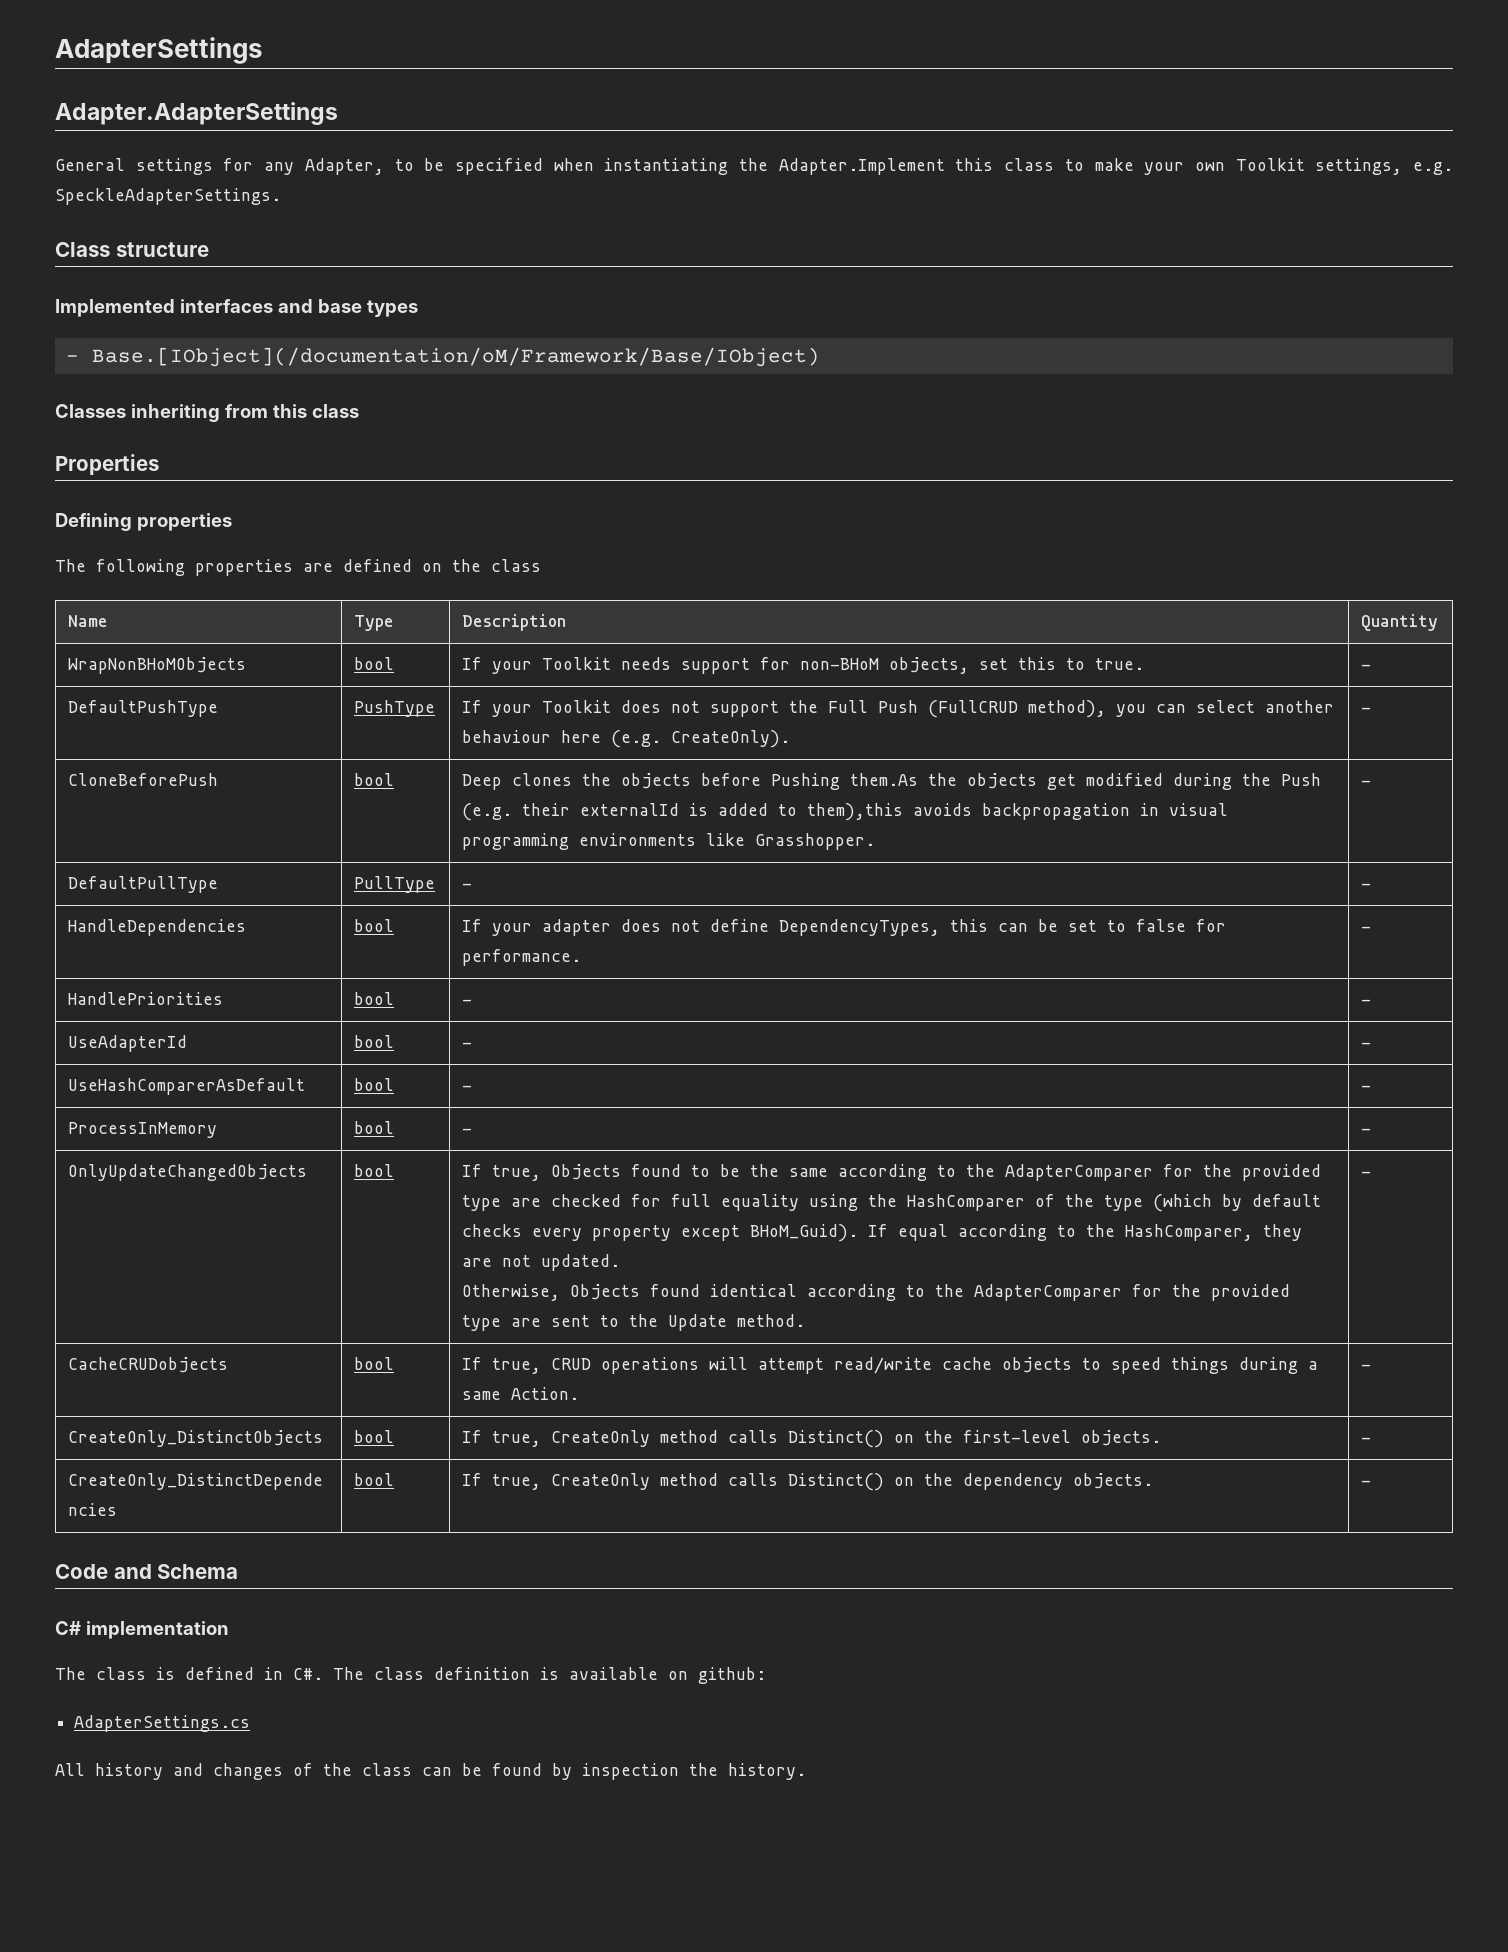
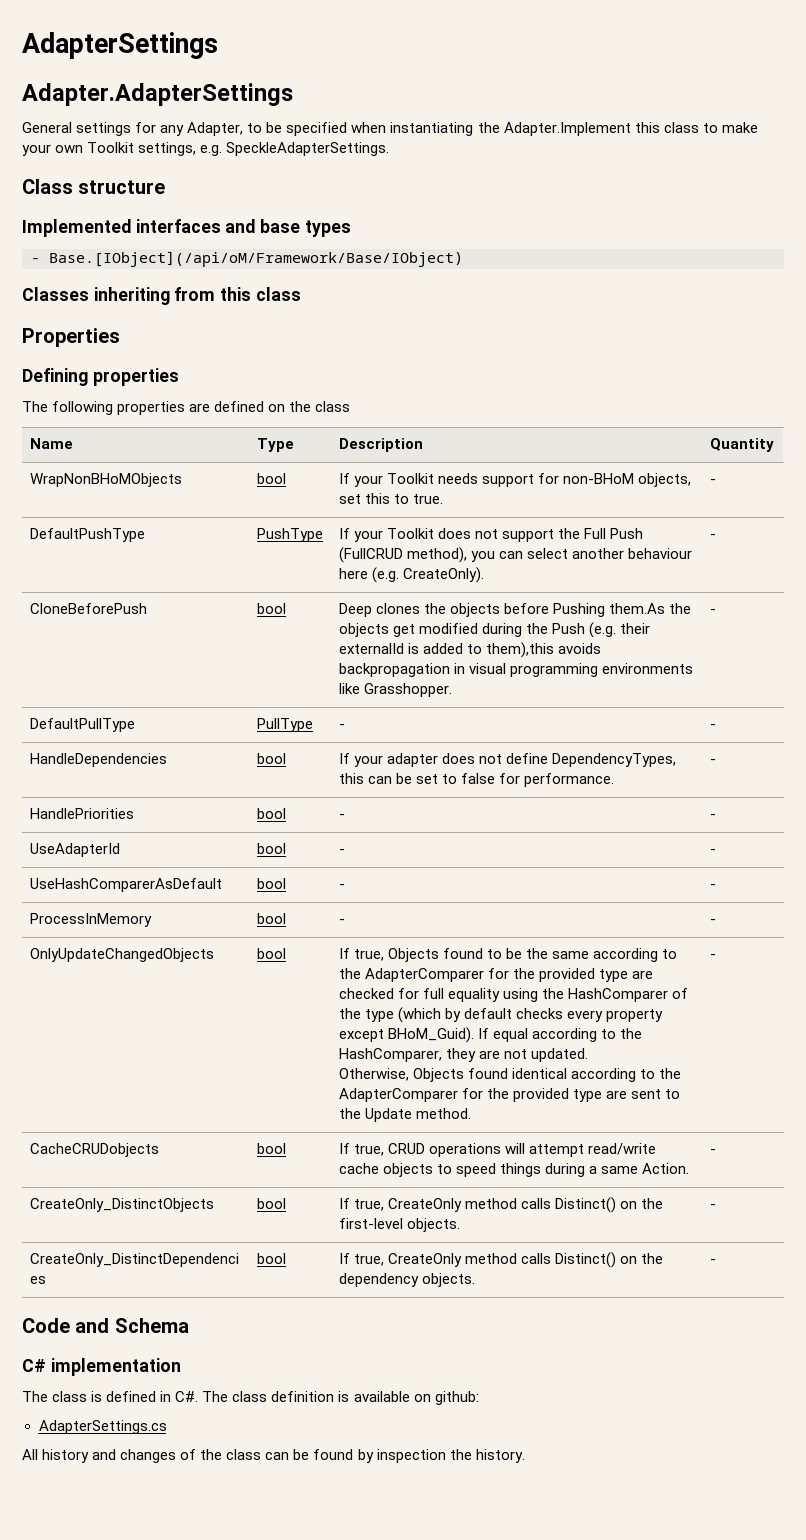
[91,347,820,367] Base.[IObject](/documentation/oM/Framework/Base/IObject) -> [49,251,463,267] Base.[IObject](/api/oM/Framework/Base/IObject)

